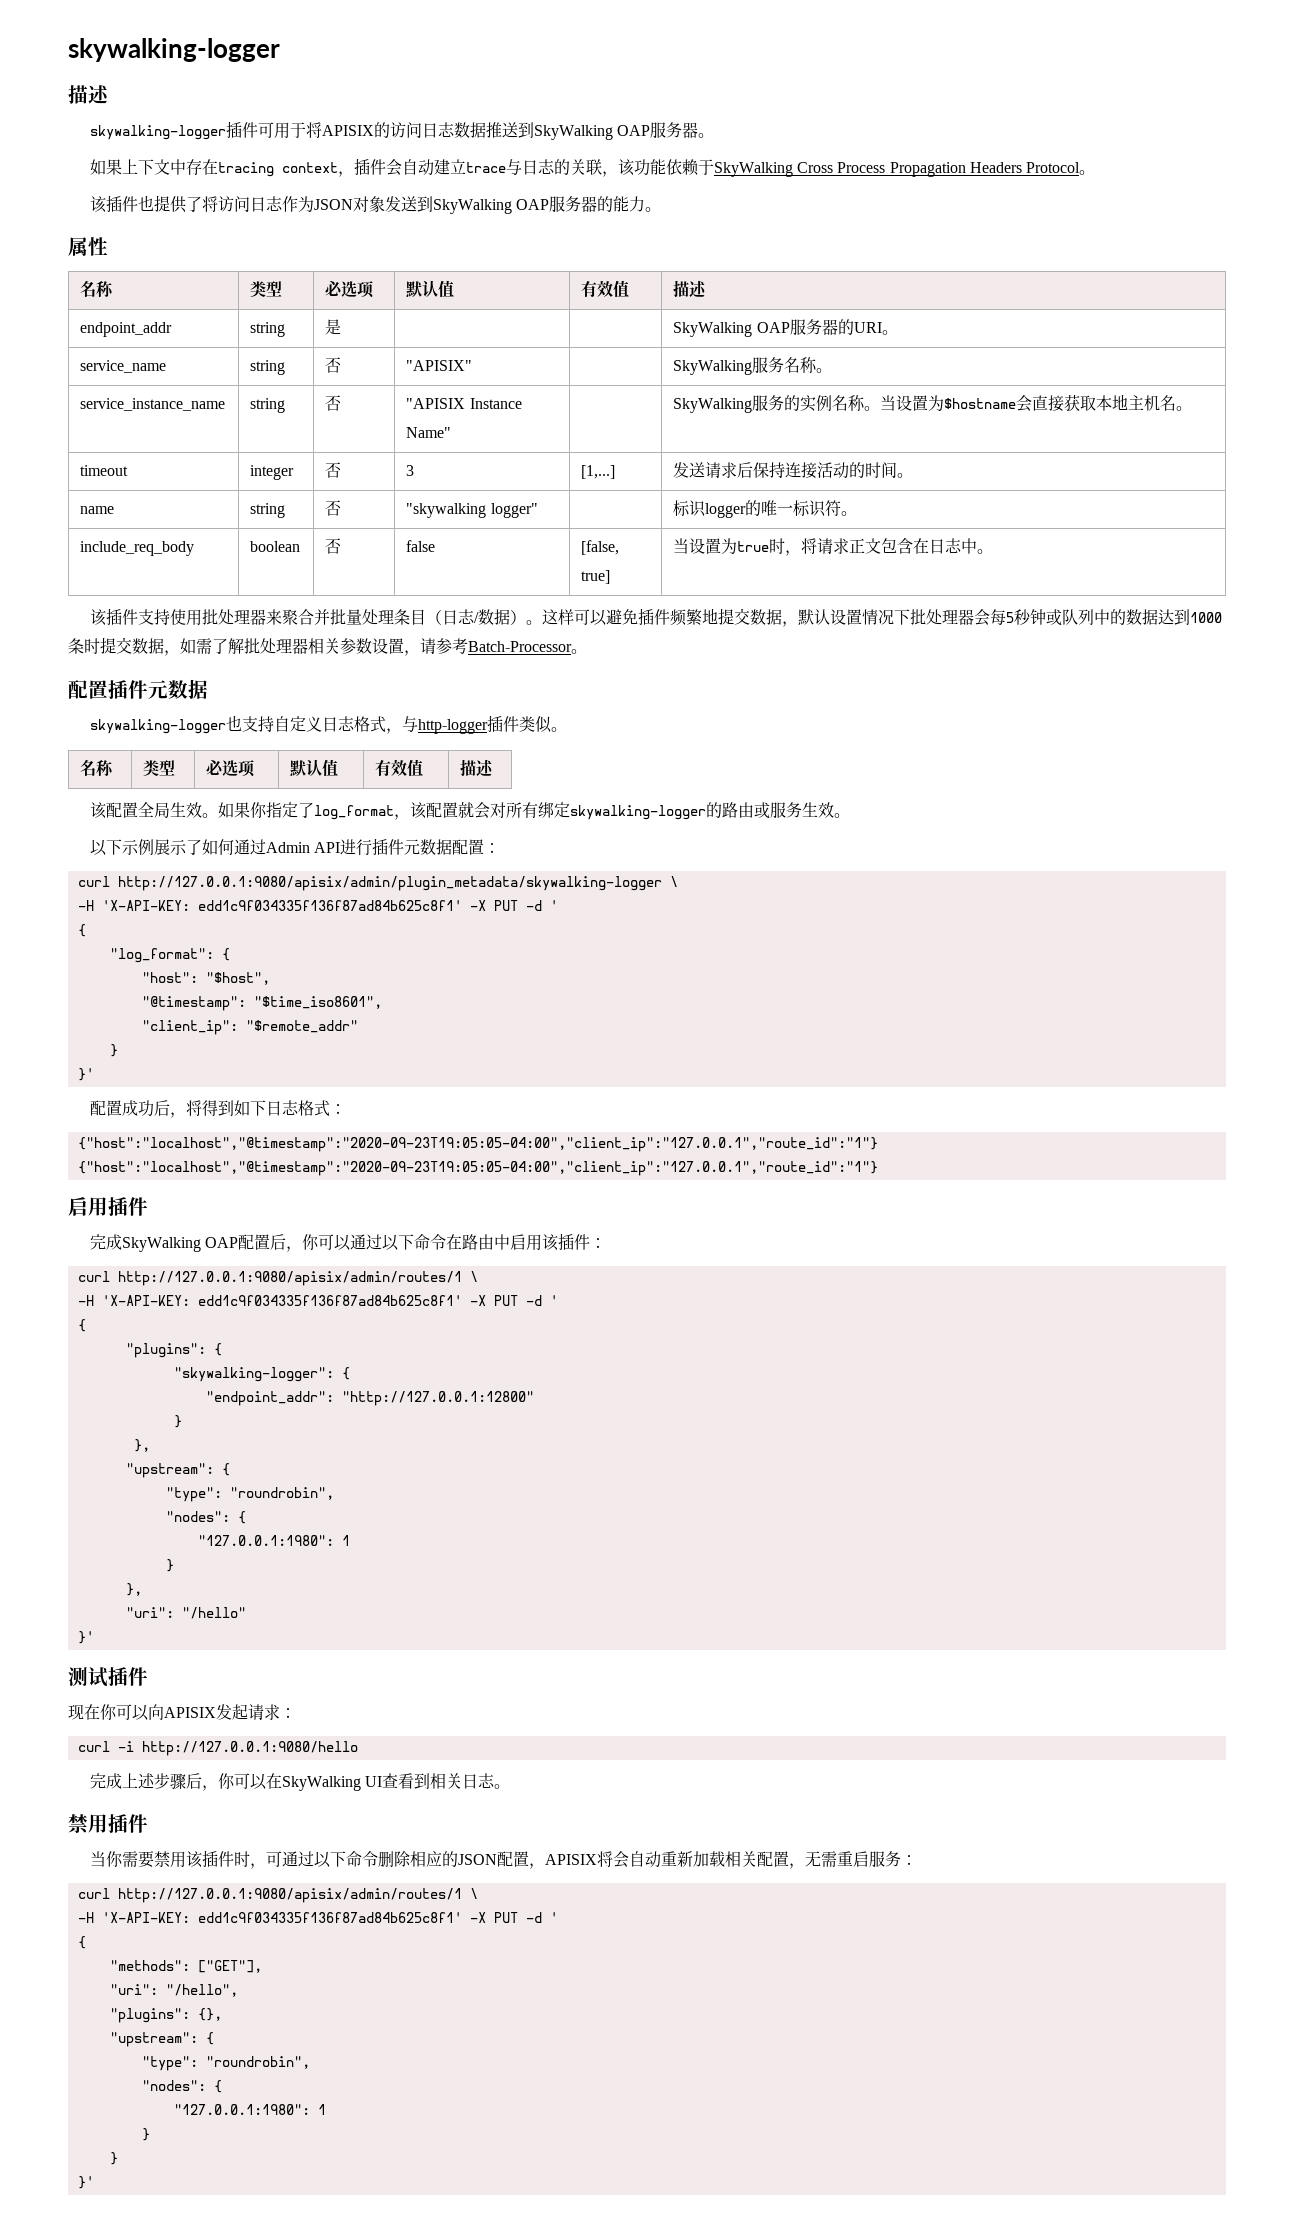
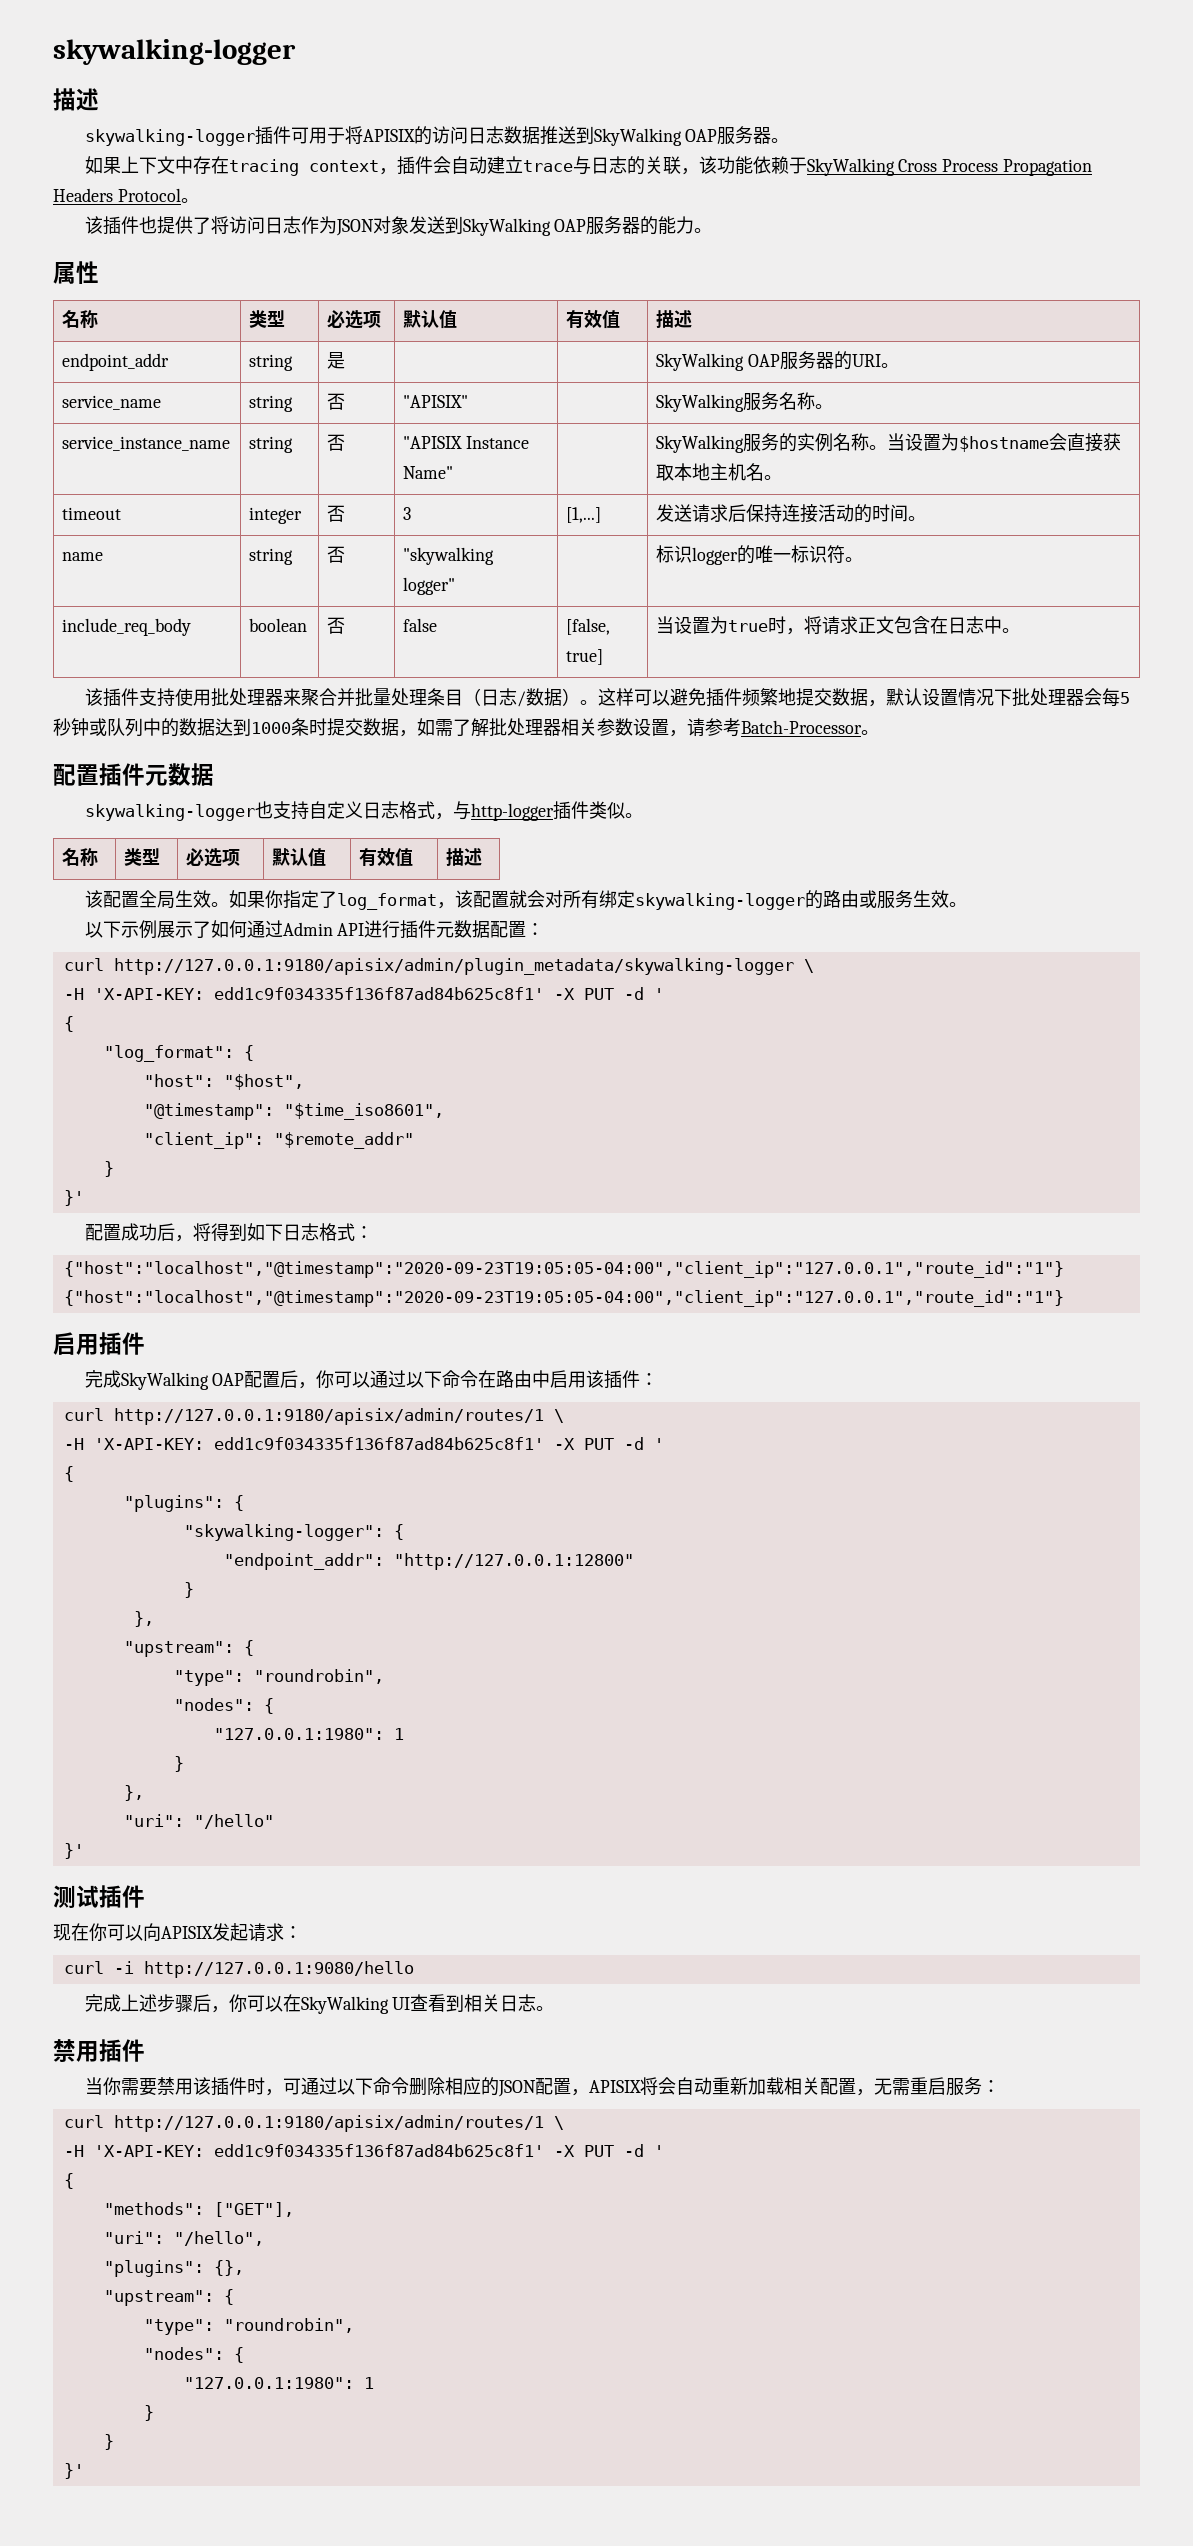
[117,876,662,891] http://127.0.0.1:9080/apisix/admin/plugin_metadata/skywalking-logger -> [113,958,794,975] http://127.0.0.1:9180/apisix/admin/plugin_metadata/skywalking-logger
[117,1271,462,1286] http://127.0.0.1:9080/apisix/admin/routes/1 -> [113,1408,544,1425] http://127.0.0.1:9180/apisix/admin/routes/1
[117,1888,462,1903] http://127.0.0.1:9080/apisix/admin/routes/1 -> [113,2115,544,2132] http://127.0.0.1:9180/apisix/admin/routes/1

